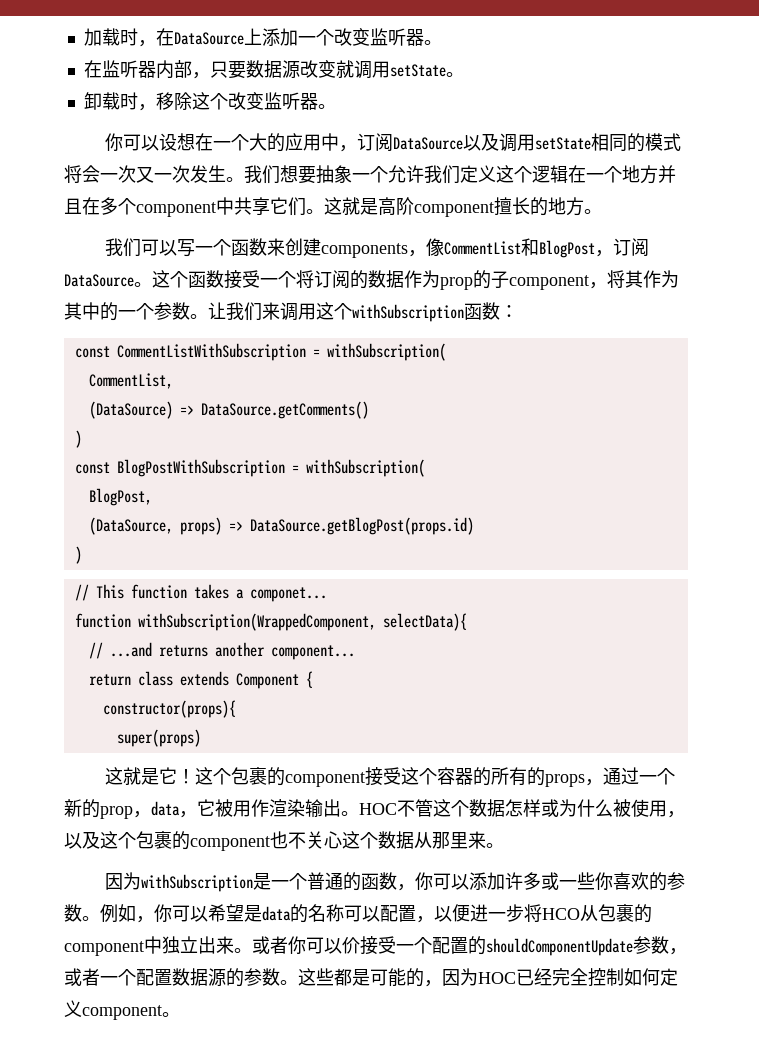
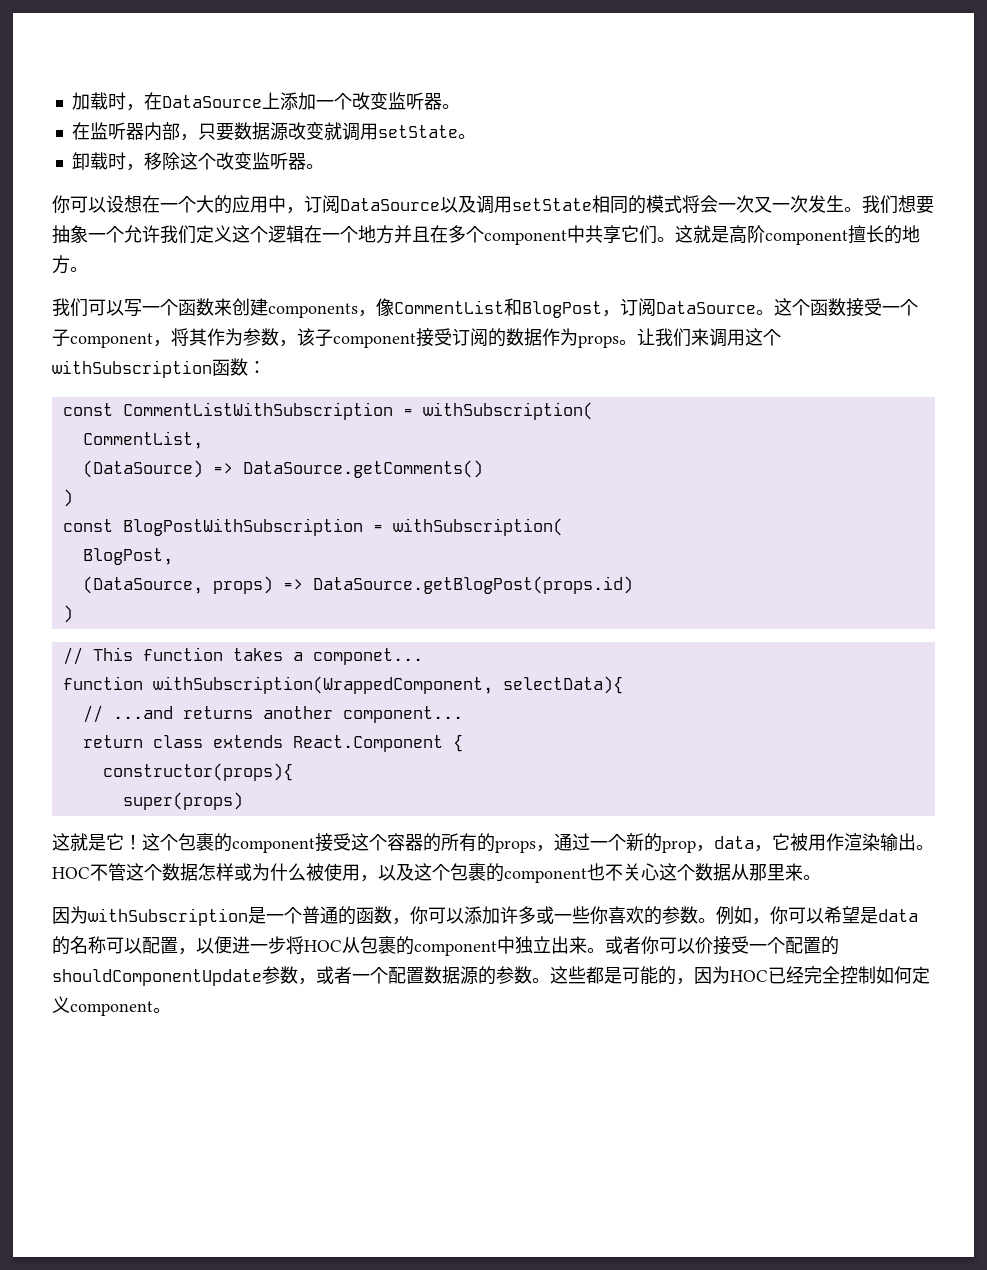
[296,270,679,290] [64,302,190,321] 将订阅的数据作为prop的子component，将其作为其中的一个参数 -> [52,328,619,348] 子component，将其作为参数，该子component接受订阅的数据作为props
[235,673,299,689] Component -> [292,735,443,752] React.Component
[542,908,580,920] HCO -> [304,940,342,952] HOC

